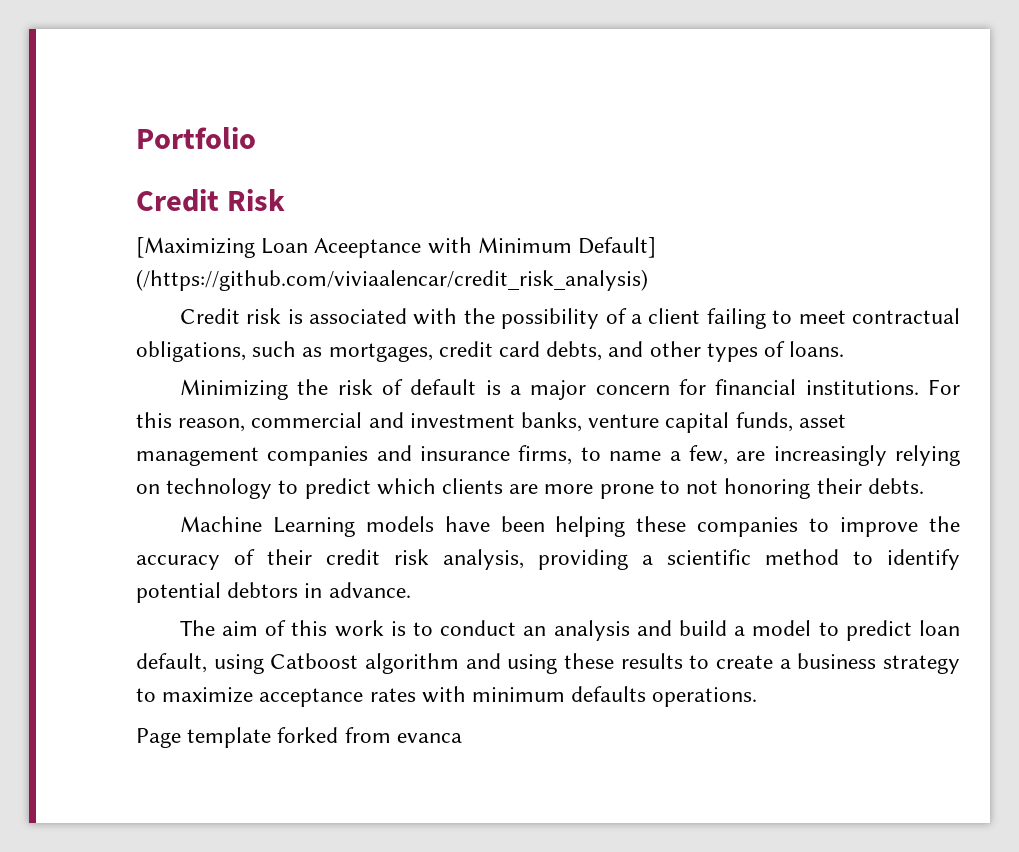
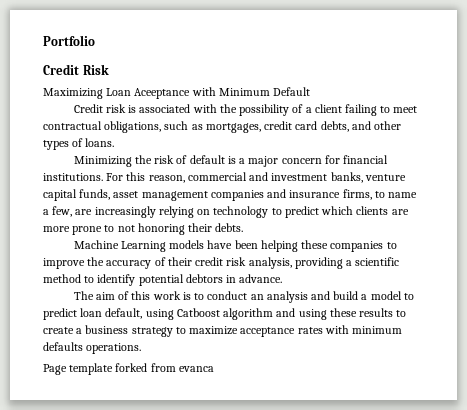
[136,237,255,258] [Maximizing -> [43,88,103,99] Maximizing
[578,237,657,258] [136,269,648,291] Default] (/https://github.com/viviaalencar/credit_risk_analysis) -> [273,87,311,96] Default

